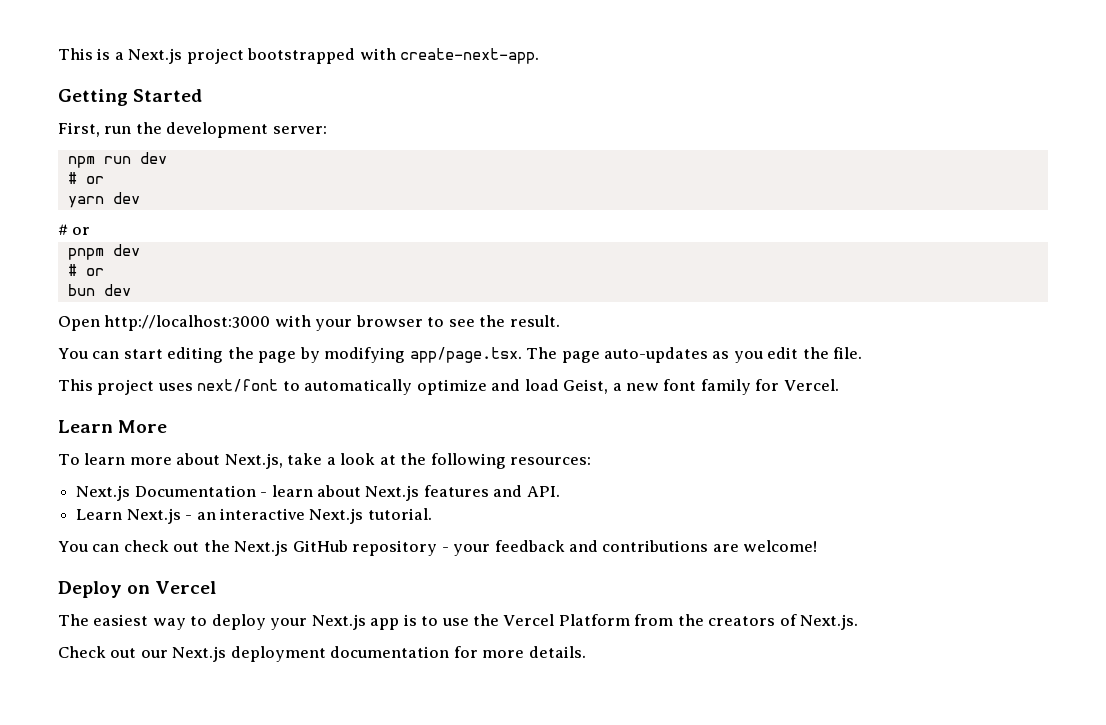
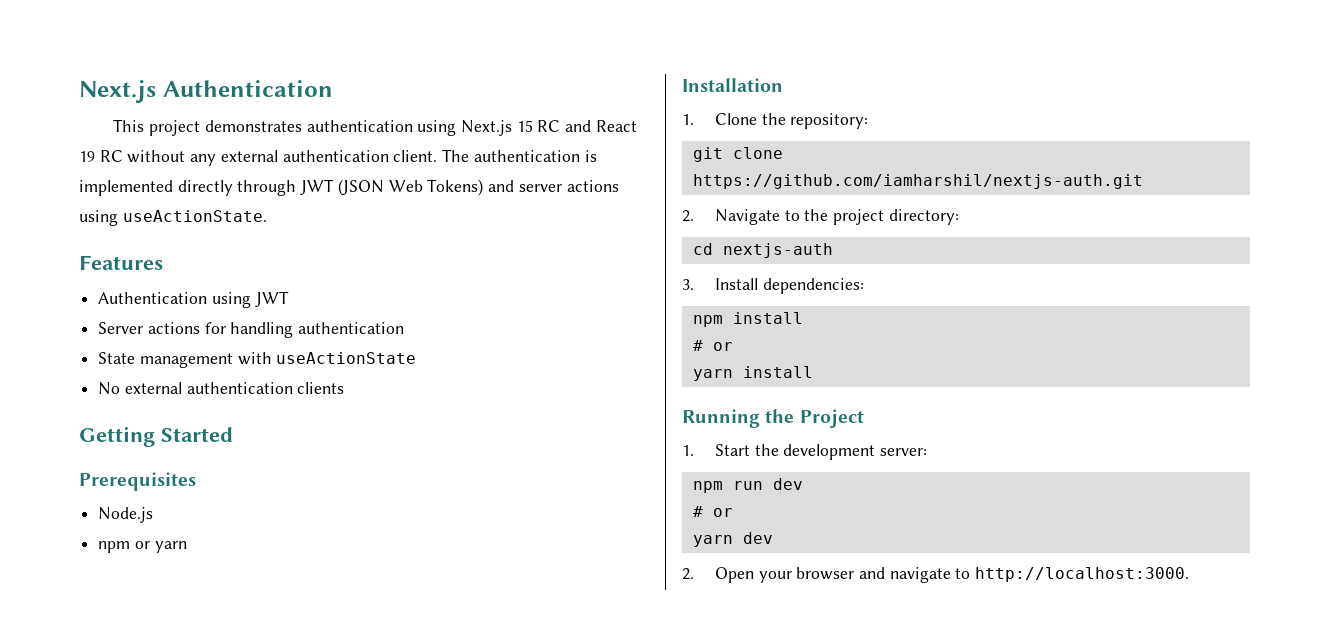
[58,48,540,64] [58,89,203,106] [58,122,132,137] This is a Next.js project bootstrapped with create-next-app. // Getting Started // First, run -> [79,80,333,103] [113,119,637,136] [79,149,597,166] [79,179,619,196] [79,210,267,226] [79,255,163,270] [98,291,289,308] [98,322,405,338] [98,352,417,368] [98,382,345,395] [79,426,233,447] [79,472,196,491] [98,507,154,523] [98,541,187,553] [682,78,783,92] [682,113,869,129] [692,147,783,162] [692,174,1143,189] [682,209,959,225] [692,243,833,258] [682,278,864,294] [692,312,803,327] [692,340,733,351] [692,366,813,381] [682,409,864,428] [682,444,750,456] Next.js Authentication // This project demonstrates authentication using Next.js 15 RC and React 19 RC without any external authentication client. The authentication is implemented directly through JWT (JSON Web Tokens) and server actions using useActionState. // Features // Authentication using JWT // Server actions for handling authentication // State management with useActionState // No external authentication clients // Getting Started // Prerequisites // Node.js // npm or yarn // Installation // 1. Clone the repository: // git clone https://github.com/iamharshil/nextjs-auth.git // 2. Navigate to the project directory: // cd nextjs-auth // 3. Install dependencies: // npm install // # or // yarn install // Running the Project // 1. Start
[58,224,91,235] [67,244,140,260] [67,264,104,276] [67,284,131,296] [58,315,560,331] [58,347,863,363] [58,379,839,395] [58,420,168,433] [58,453,591,469] [76,485,560,501] [76,508,432,524] [58,540,818,556] [58,581,217,598] [58,614,859,630] [58,646,586,662] # or // pnpm dev // # or // bun dev // Open http://localhost:3000 with your browser to see the result. // You can start editing the page by modifying app/page.tsx. The page auto-updates as you edit the file. // This project uses next/font to automatically optimize and load Geist, a new font family for Vercel. // Learn More // To learn more about Next.js, take a look at the following resources: // Next.js Documentation - learn about Next.js features and API. // Learn Next.js - an interactive Next.js tutorial. // You can check out the Next.js GitHub repository - your feedback and contributions are welcome! // Deploy on Vercel // The easiest way to deploy your Next.js app is to use the Vercel Platform from the creators of Next.js. // Check out our Next.js deployment documentation for more details. -> [682,567,1190,583] 2. Open your browser and navigate to http://localhost:3000.

